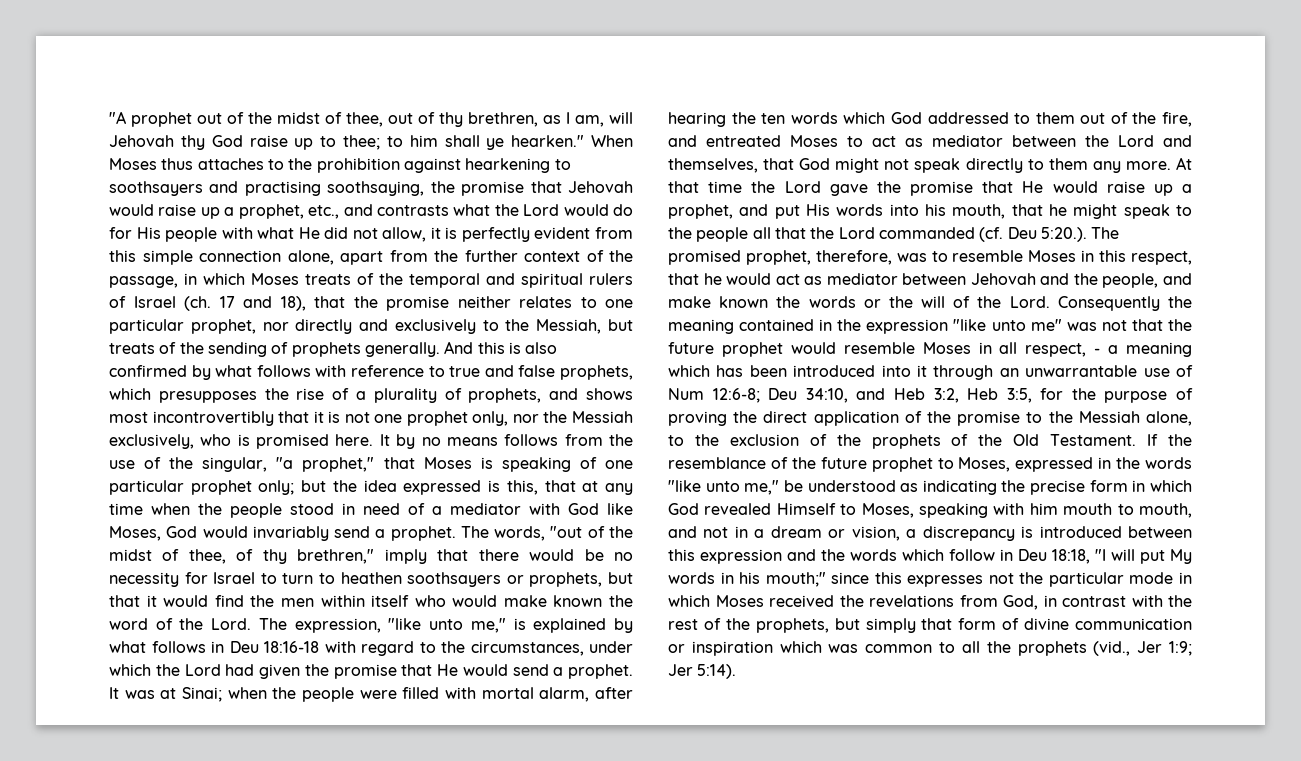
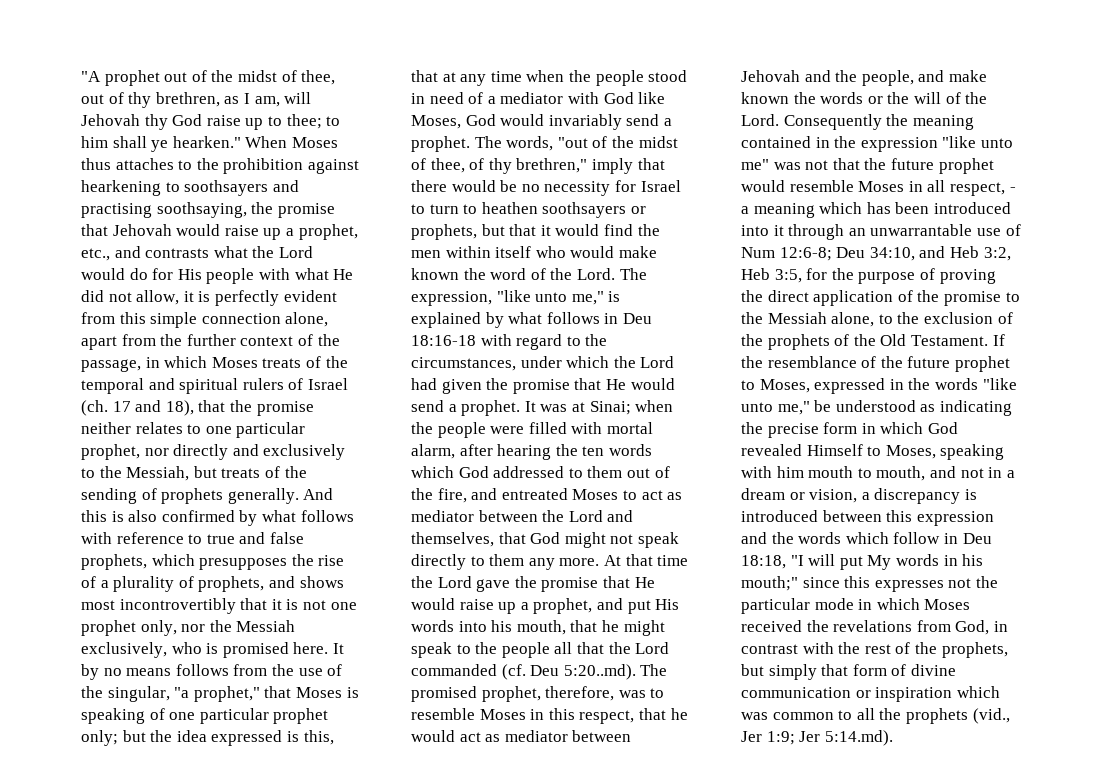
[1040,227,1087,242] 5:20.). -> [563,664,636,680] 5:20..md).
[697,664,737,679] 5:14). -> [824,730,893,746] 5:14.md).

